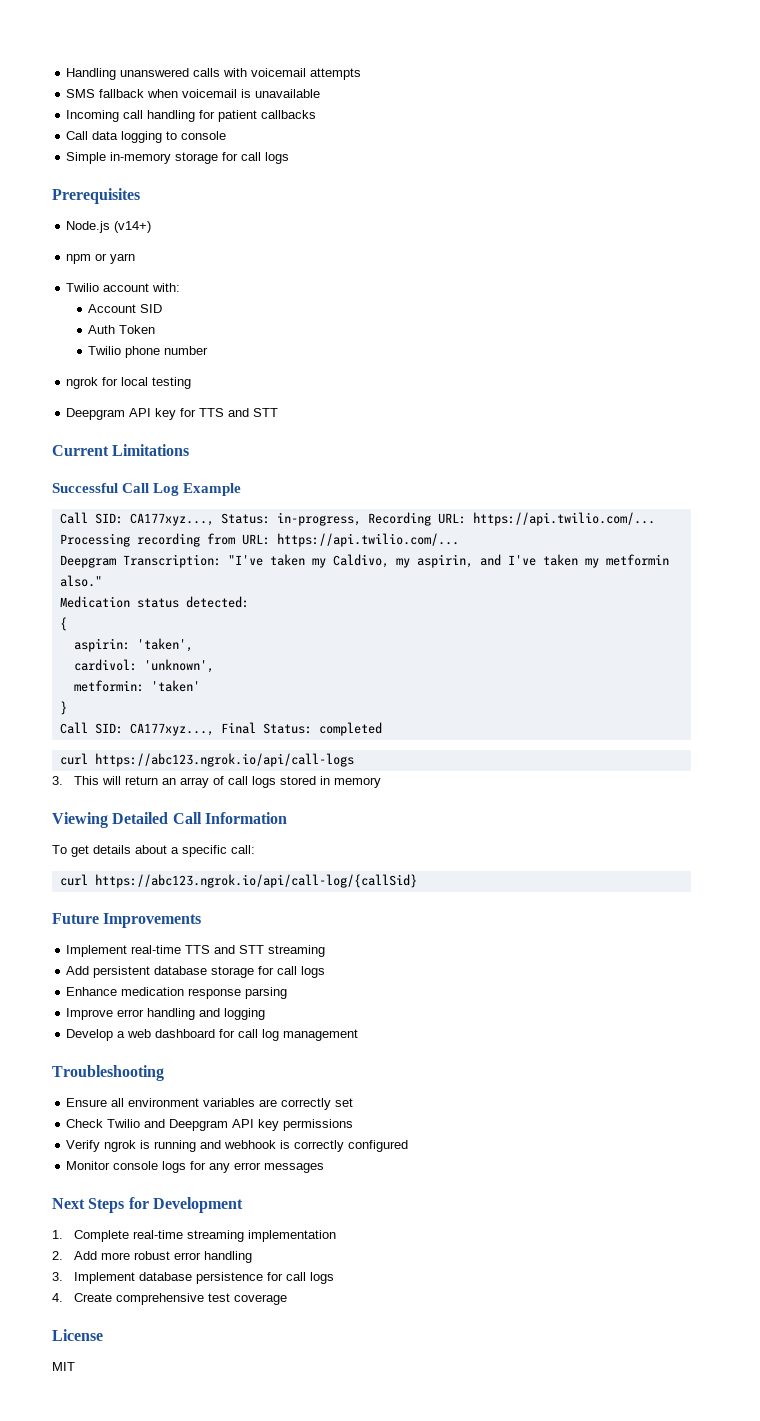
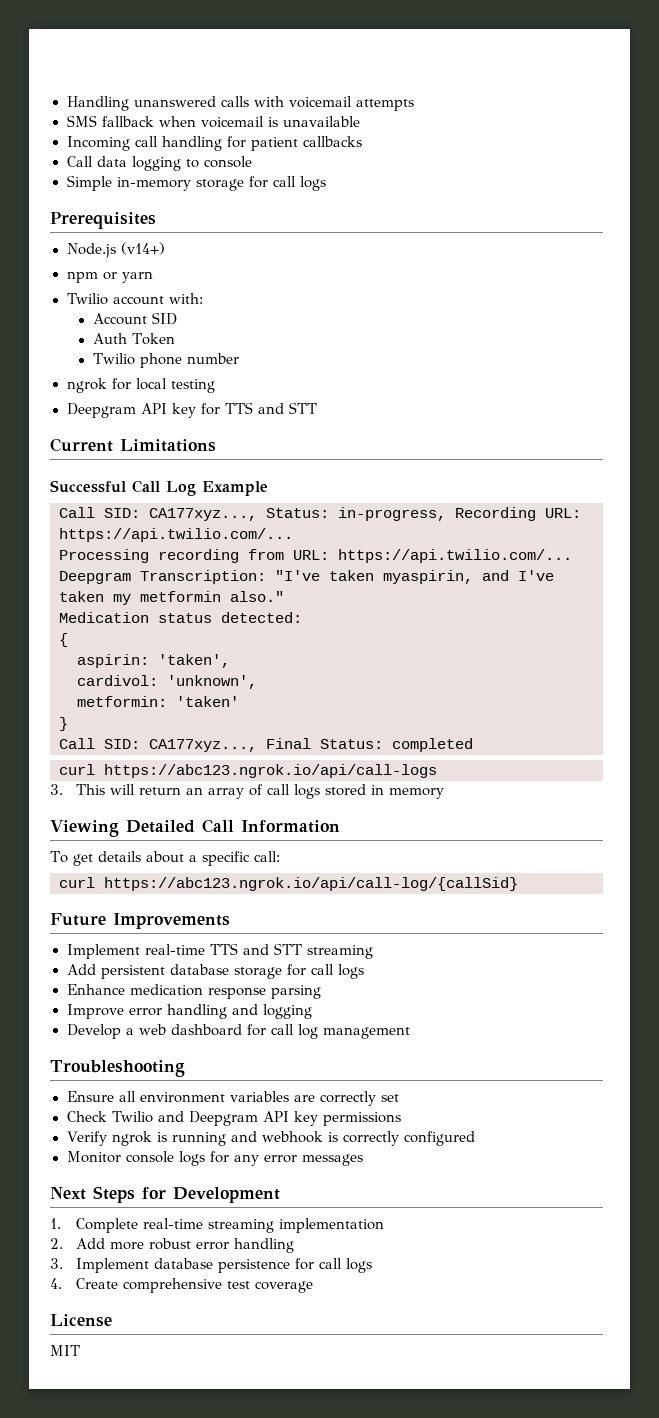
[311,554,473,568] my Caldivo, my aspirin, -> [383,570,473,584] myaspirin,

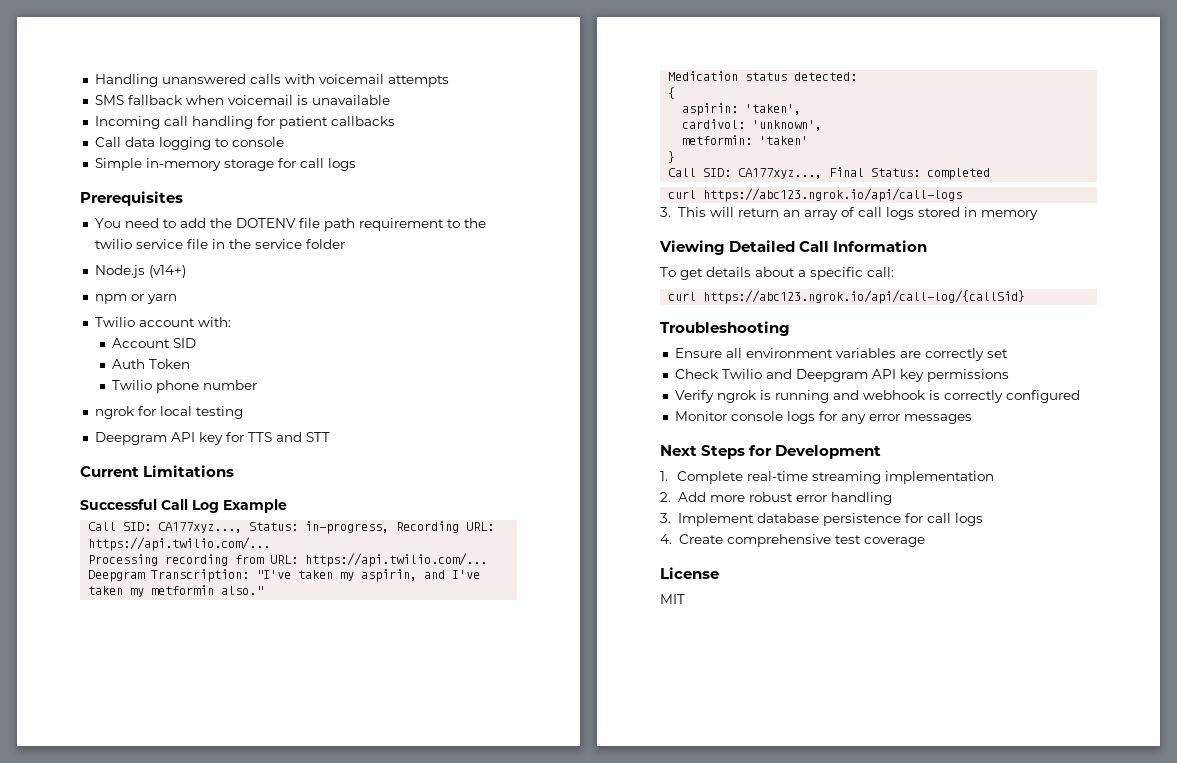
(156, 220) none -> [94,218,486,231] [94,239,345,249] // You need to add the DOTENV file path requirement to the twilio service file in the service folder
[383,570,473,584] myaspirin, -> [340,569,418,582] my aspirin,
[50,913,230,929] [66,943,373,959] [66,964,364,979] [66,984,321,999] [66,1004,312,1019] [66,1024,410,1039] // Future Improvements // Implement real-time TTS and STT streaming // Add persistent database storage for call logs // Enhance medication response parsing // Improve error handling and logging // Develop a web dashboard for call log management -> (1026, 297) none

